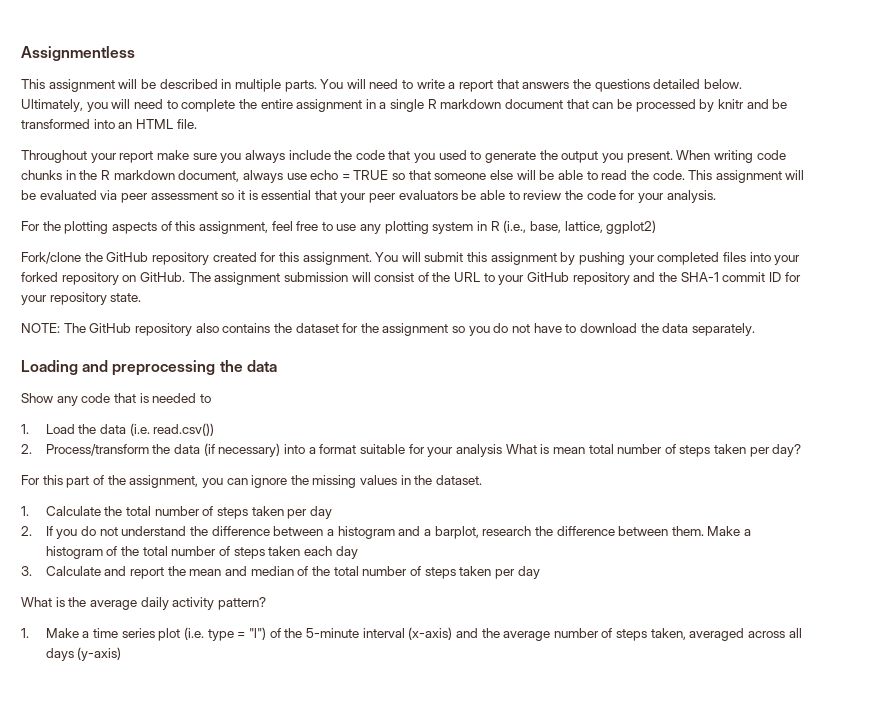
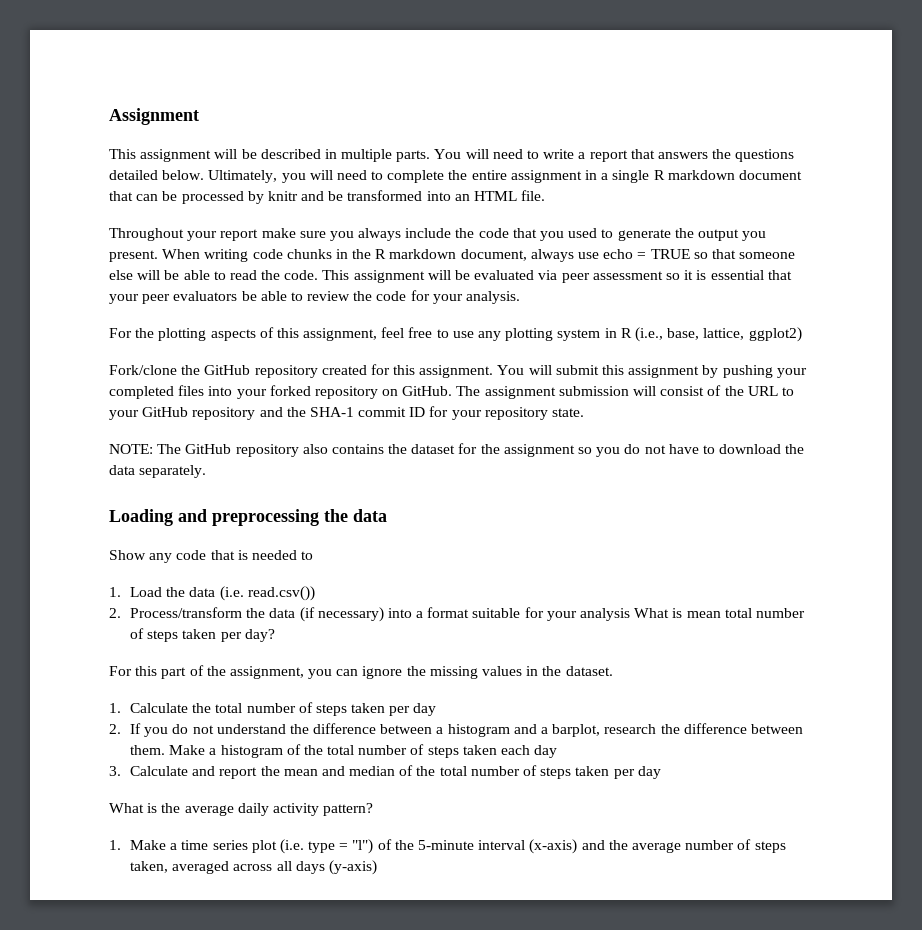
[21,46,135,61] Assignmentless -> [109,108,199,125] Assignment

